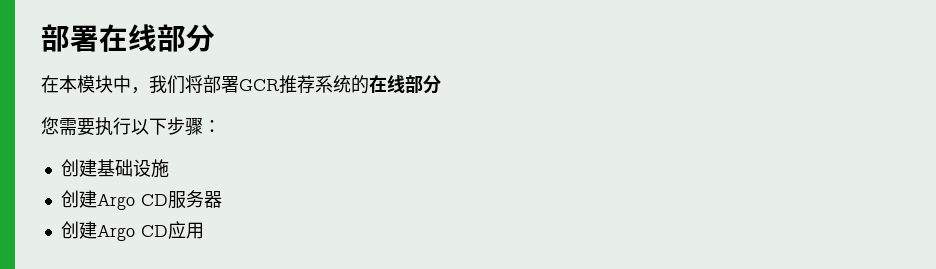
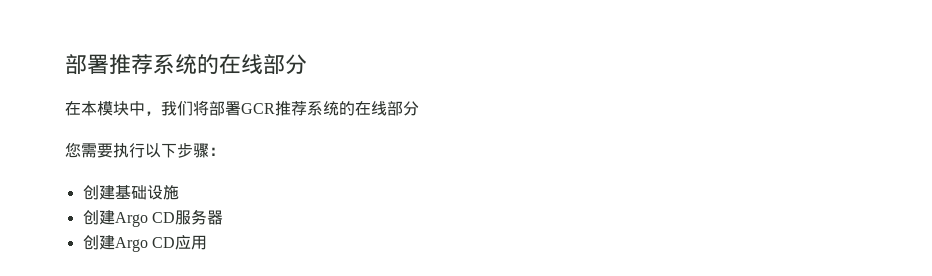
[41,24,99,52] 部署 -> [65,54,219,74] 部署推荐系统的

